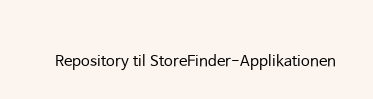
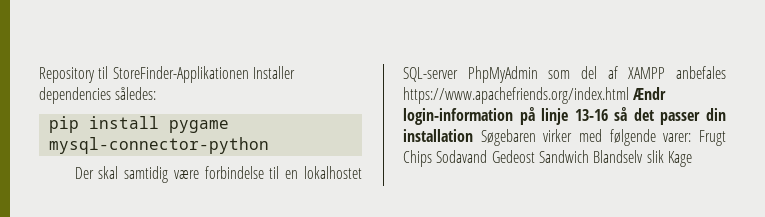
(336, 62) none -> [252,66,295,79] [39,87,157,104] [48,116,229,133] [48,137,269,154] [74,166,362,183] [403,66,726,83] [403,87,667,104] [403,107,726,125] [403,129,726,146] [403,150,692,167] Installer dependencies således: // pip install pygame mysql-connector-python // Der skal samtidig være forbindelse til en lokalhostet SQL-server PhpMyAdmin som del af XAMPP anbefales https://www.apachefriends.org/index.html Ændr login-information på linje 13-16 så det passer din installation Søgebaren virker med følgende varer: Frugt Chips Sodavand Gedeost Sandwich Blandselv slik Kage

